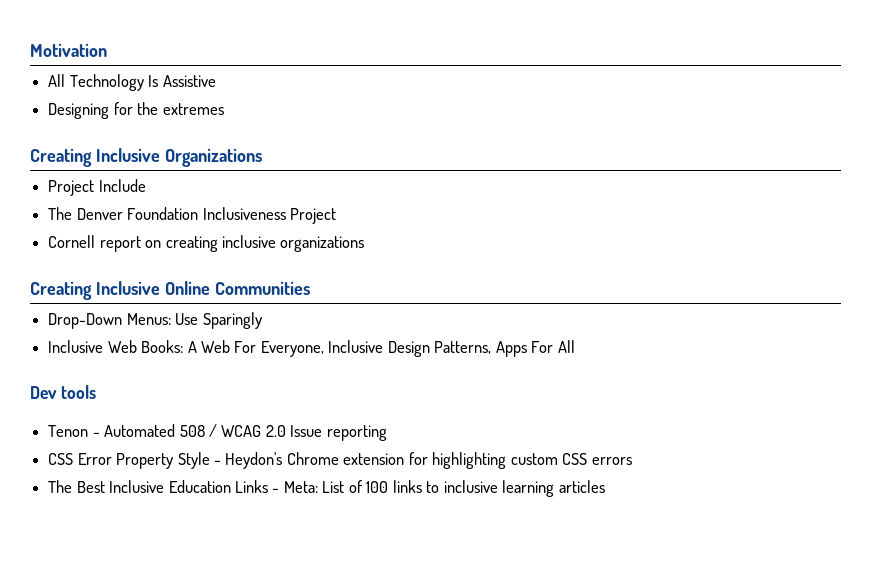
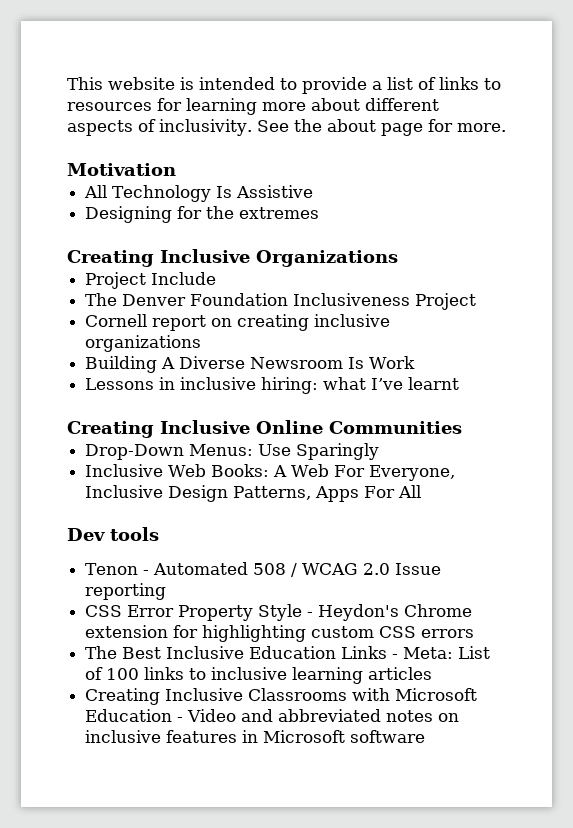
(30, 50) none -> [67,77,501,94] [67,98,439,115] [67,119,506,136] This website is intended to provide a list of links to resources for learning more about different aspects of inclusivity. See the about page for more. //
(365, 244) none -> [85,356,416,373] [85,377,460,394] // Building A Diverse Newsroom Is Work // Lessons in inclusive hiring: what I’ve learnt
(605, 486) none -> [85,688,478,705] [85,709,460,722] [85,730,426,743] // Creating Inclusive Classrooms with Microsoft Education - Video and abbreviated notes on inclusive features in Microsoft software

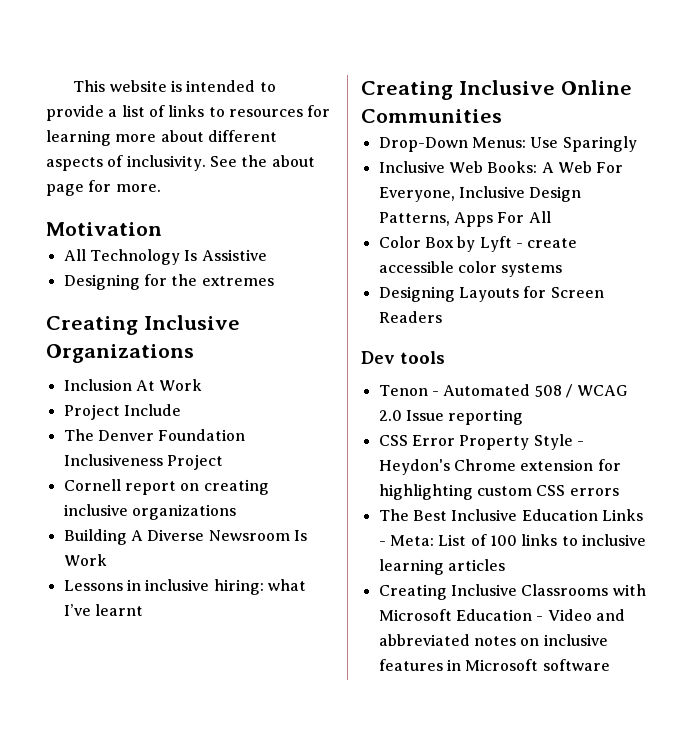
(398, 258) none -> [63,379,203,391] // Inclusion At Work
(422, 491) none -> [378,236,578,252] [378,261,563,277] [378,286,604,302] [378,311,442,323] // Color Box by Lyft - create accessible color systems // Designing Layouts for Screen Readers

